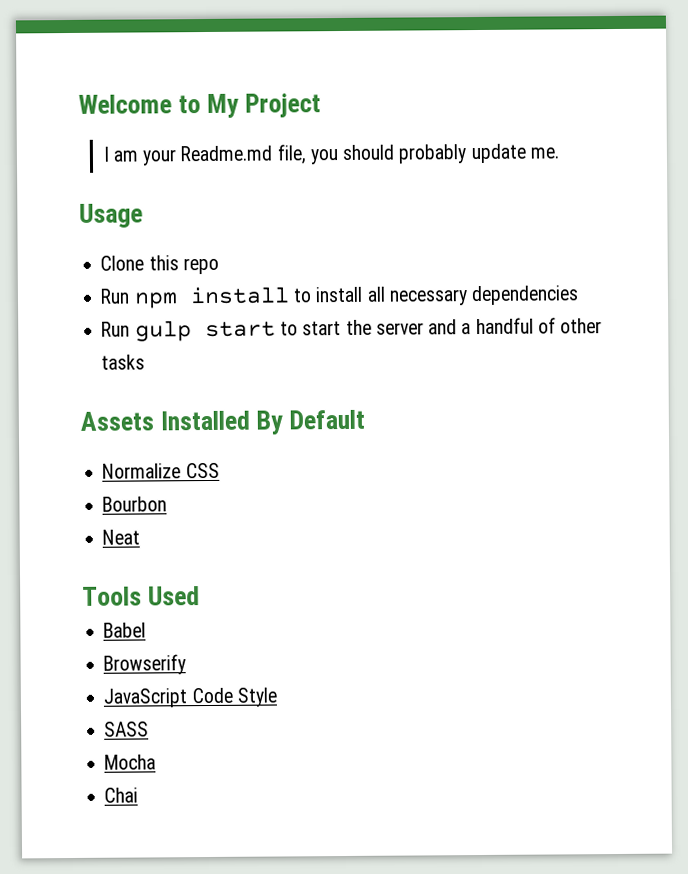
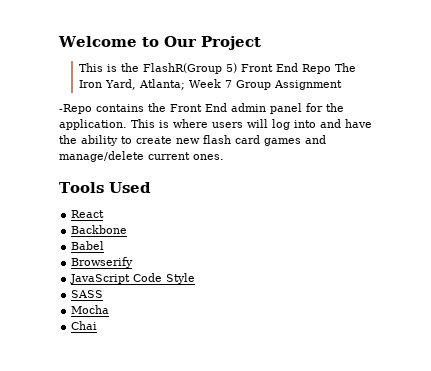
[207,93,240,118] My -> [163,36,197,47] Our
[102,143,559,166] [79,203,143,228] [100,255,219,275] [100,285,580,309] [101,317,603,342] [101,354,146,370] [80,409,366,435] [102,462,220,479] [102,496,168,512] [102,529,141,545] I am your Readme.md file, you should probably update me. // Usage // Clone this repo // Run npm install to install all necessary dependencies // Run gulp start to start the server and a handful of other tasks // Assets Installed By Default // Normalize CSS // Bourbon // Neat -> [78,63,356,74] [78,79,342,90] [59,103,344,114] [59,119,372,130] [59,135,326,146] [59,151,224,162] This is the FlashR(Group 5) Front End Repo The Iron Yard, Atlanta; Week 7 Group Assignment // -Repo contains the Front End admin panel for the application. This is where users will log into and have the ability to create new flash card games and manage/delete current ones.
(201, 596) none -> [71,210,105,218] [71,225,128,234] // React // Backbone

